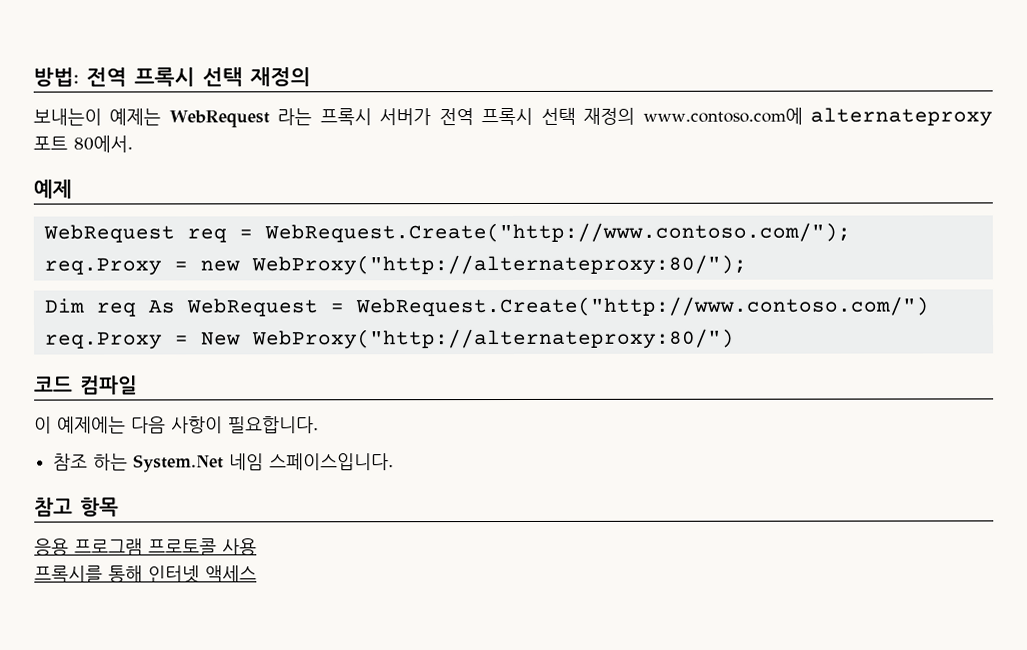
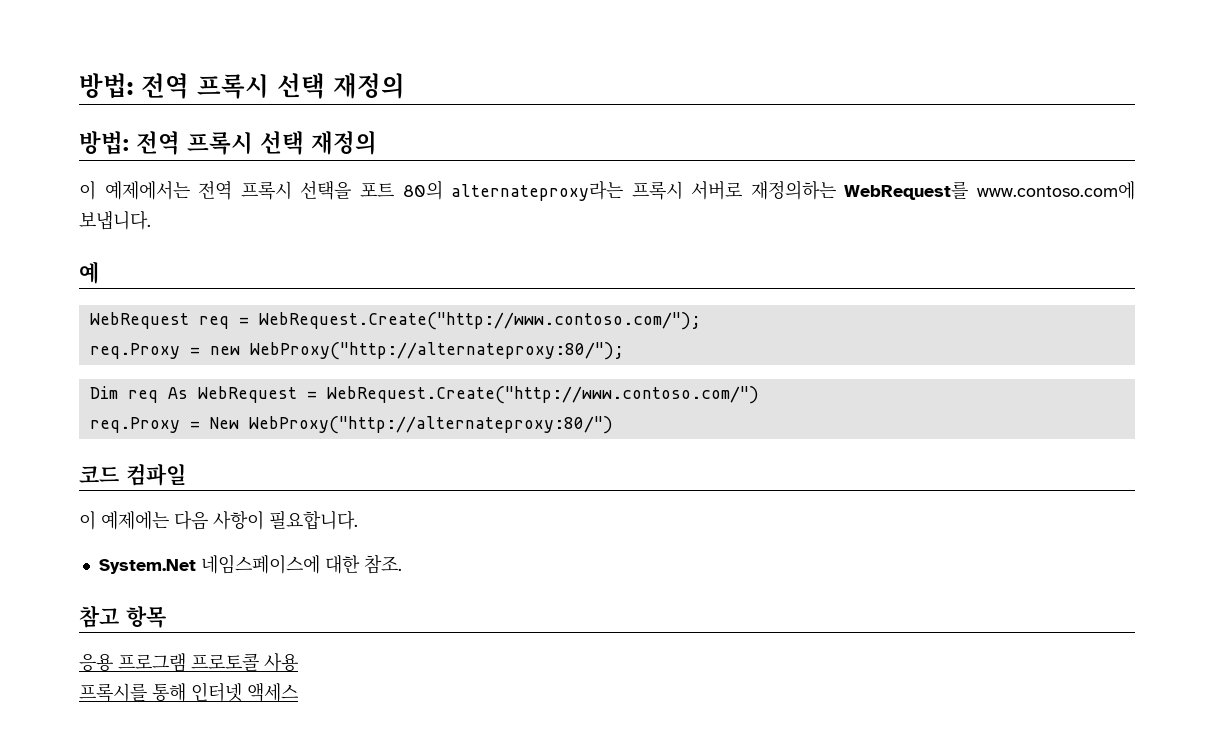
[33,67,311,87] [33,107,994,128] [33,135,133,153] [33,179,72,199] 방법: 전역 프록시 선택 재정의 // 보내는이 예제는 WebRequest 라는 프록시 서버가 전역 프록시 선택 재정의 www.contoso.com에 alternateproxy 포트 80에서. // 예제 -> [79,73,405,99] [79,131,377,155] [79,180,1135,201] [79,210,151,230] [79,261,99,284] 방법: 전역 프록시 선택 재정의 // 방법: 전역 프록시 선택 재정의 // 이 예제에서는 전역 프록시 선택을 포트 80의 alternateproxy라는 프록시 서버로 재정의하는 WebRequest를 www.contoso.com에 보냅니다. // 예
[53,453,395,473] 참조 하는 System.Net 네임 스페이스입니다. -> [98,554,402,574] System.Net 네임스페이스에 대한 참조.

